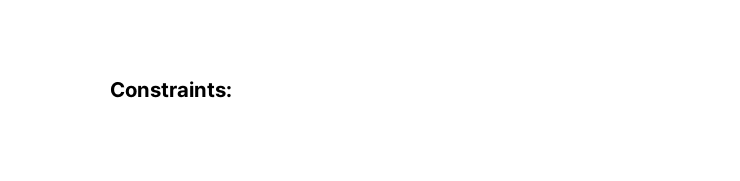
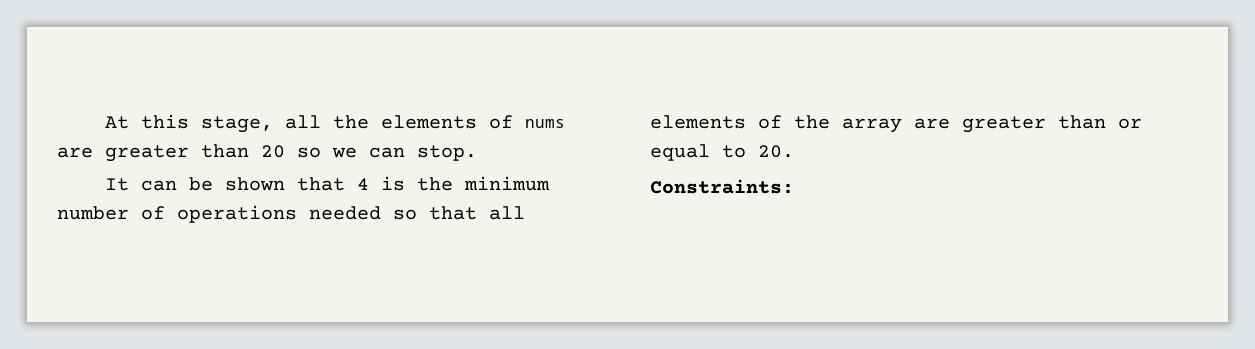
(110, 89) none -> [104,114,565,133] [57,144,477,162] [104,176,550,191] [57,205,525,223] [650,115,1142,133] [650,144,794,161] At this stage, all the elements of nums are greater than 20 so we can stop. // It can be shown that 4 is the minimum number of operations needed so that all elements of the array are greater than or equal to 20. //

